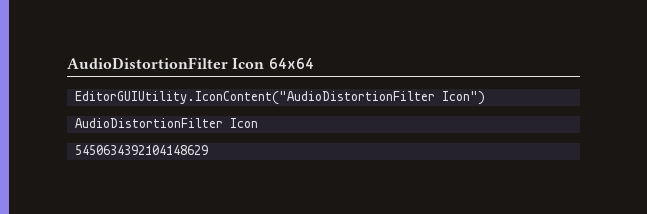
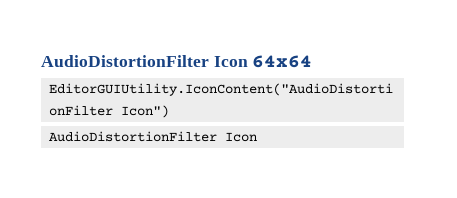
[75,145,209,155] // 5450634392104148629 -> (257, 137) none

